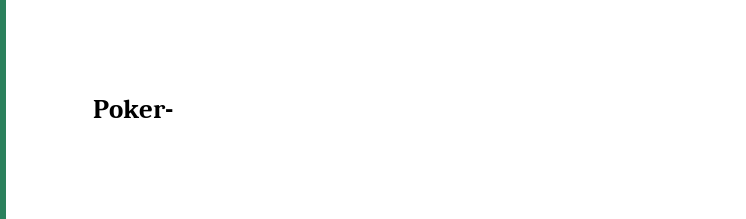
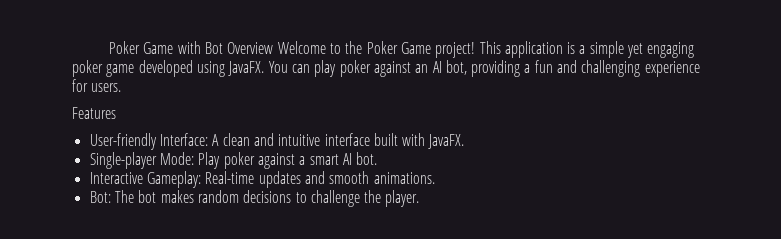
[93,99,173,118] Poker- -> [109,41,695,58] [72,60,700,77] [72,79,122,92] [72,107,116,119] [89,133,465,150] [89,152,378,169] [89,171,435,188] [89,190,420,207] Poker Game with Bot Overview Welcome to the Poker Game project! This application is a simple yet engaging poker game developed using JavaFX. You can play poker against an AI bot, providing a fun and challenging experience for users. // Features // User-friendly Interface: A clean and intuitive interface built with JavaFX. // Single-player Mode: Play poker against a smart AI bot. // Interactive Gameplay: Real-time updates and smooth animations. // Bot: The bot makes random decisions to challenge the player.

